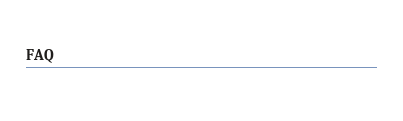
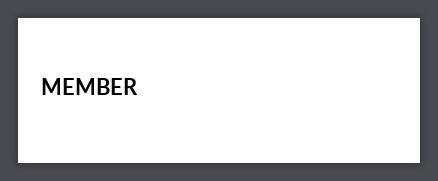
[26,49,54,63] FAQ -> [41,78,138,95] MEMBER

